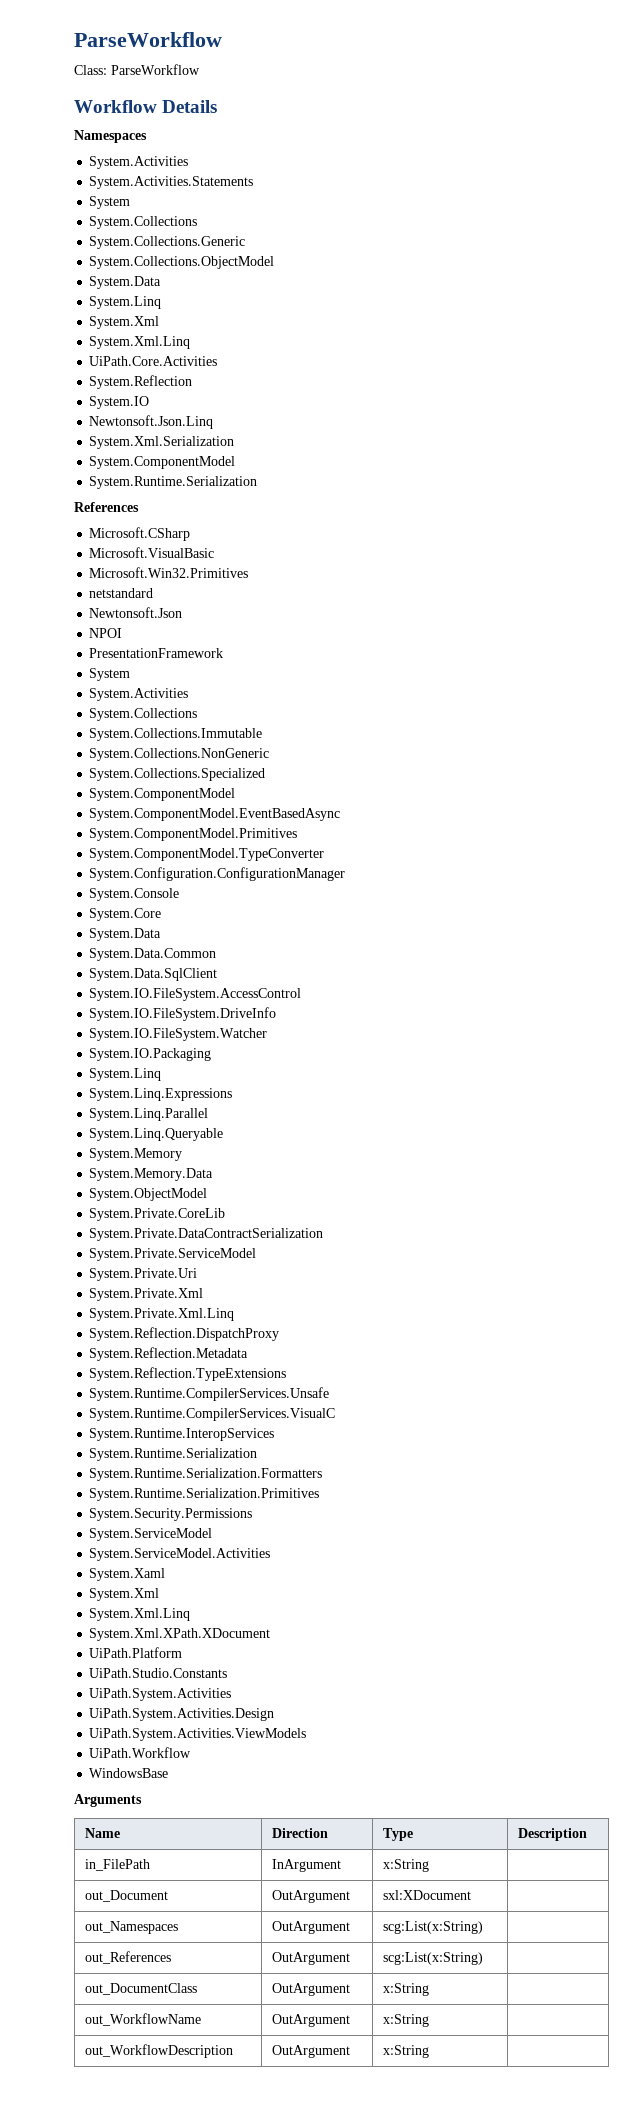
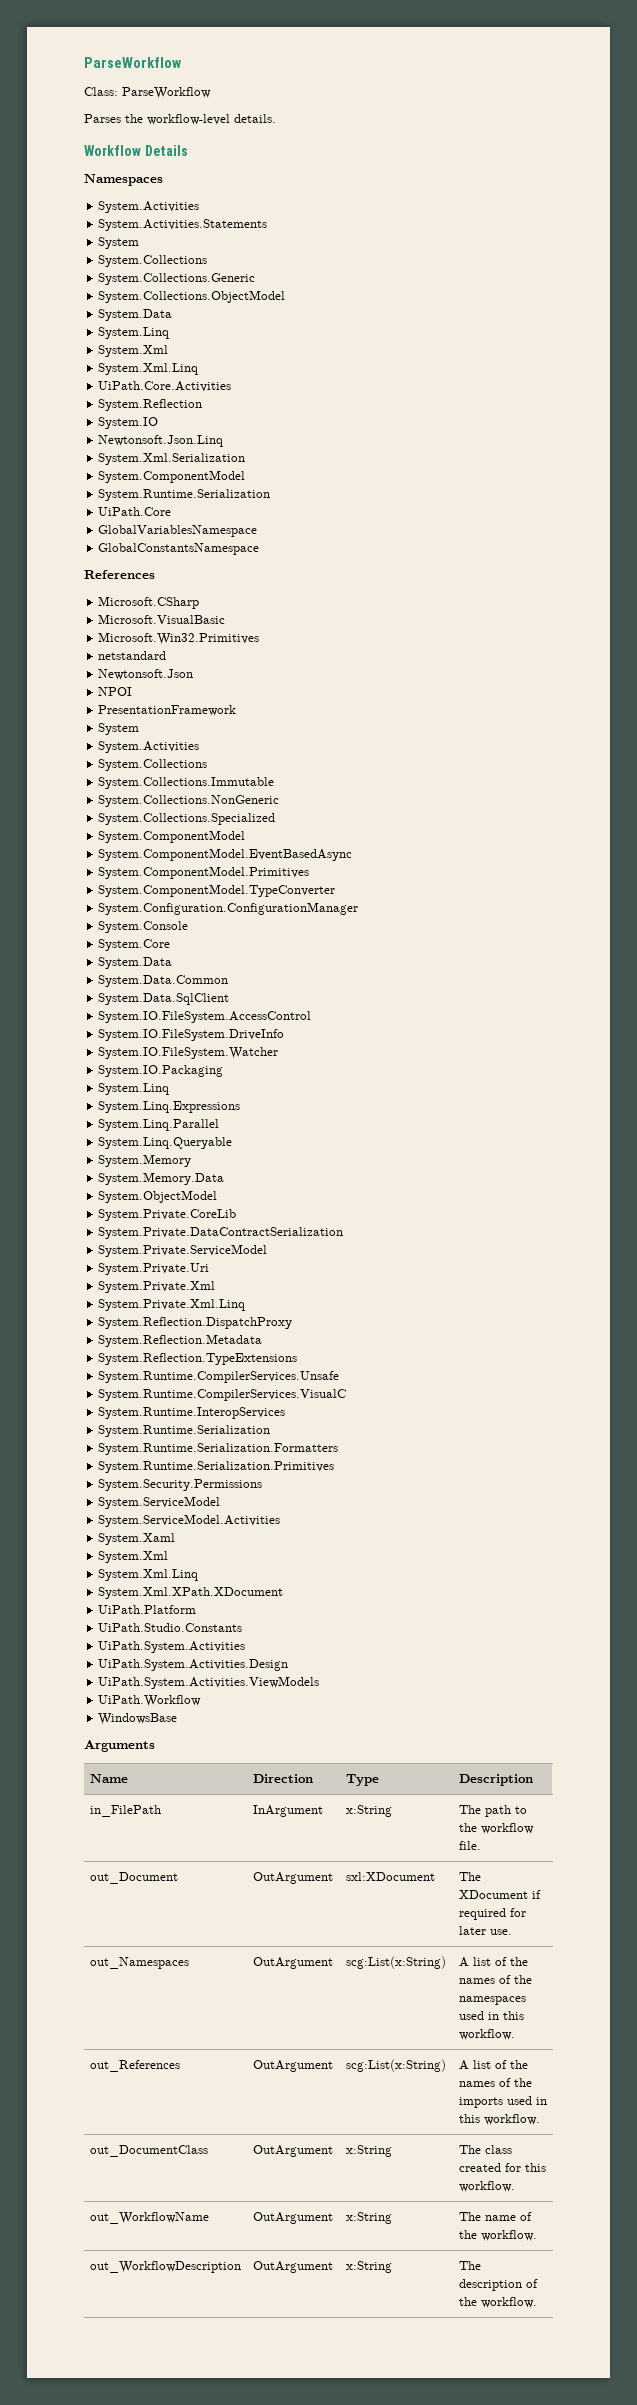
(200, 69) none -> [84,114,276,125] // Parses the workflow-level details.
(258, 482) none -> [98,507,172,516] [98,525,258,537] [98,543,260,555] // UiPath.Core // GlobalVariablesNamespace // GlobalConstantsNamespace
[84,1890,168,1902] [271,1890,350,1903] [382,1890,471,1900] [84,1921,178,1934] [271,1921,350,1934] [382,1921,483,1934] [84,1951,171,1964] [271,1952,350,1965] [382,1952,483,1965] [84,1983,197,1995] [271,1983,350,1996] [382,1983,429,1996] [84,2013,201,2026] [271,2014,350,2027] [382,2014,429,2027] [84,2044,233,2058] [271,2045,350,2058] [382,2045,429,2058] // out_Document | OutArgument | sxl:XDocument | // out_Namespaces | OutArgument | scg:List(x:String) | // out_References | OutArgument | scg:List(x:String) | // out_DocumentClass | OutArgument | x:String | // out_WorkflowName | OutArgument | x:String | // out_WorkflowDescription | OutArgument | x:String | -> [458,1805,527,1817] [458,1823,534,1834] [458,1841,481,1850] [89,1872,178,1884] [252,1872,333,1884] [345,1872,435,1881] [458,1872,481,1881] [458,1890,541,1899] [458,1908,526,1920] [458,1926,512,1935] [89,1957,189,1969] [252,1957,333,1969] [345,1956,446,1969] [458,1957,528,1967] [458,1975,532,1984] [458,1996,526,2005] [458,2011,524,2020] [458,2029,515,2040] [89,2060,180,2072] [252,2060,333,2072] [345,2059,446,2072] [458,2060,528,2070] [458,2078,532,2087] [458,2096,547,2108] [458,2114,540,2125] [89,2145,208,2157] [252,2145,333,2157] [345,2145,392,2157] [458,2145,512,2154] [458,2163,546,2172] [458,2181,515,2192] [89,2212,209,2224] [252,2212,333,2224] [345,2212,392,2224] [458,2212,532,2221] [458,2230,537,2241] [89,2261,241,2273] [252,2261,333,2273] [345,2261,392,2273] [458,2261,481,2270] [458,2279,538,2291] [458,2297,537,2308] The path to the workflow file. // out_Document | OutArgument | sxl:XDocument | The XDocument if required for later use. // out_Namespaces | OutArgument | scg:List(x:String) | A list of the names of the namespaces used in this workflow. // out_References | OutArgument | scg:List(x:String) | A list of the names of the imports used in this workflow. // out_DocumentClass | OutArgument | x:String | The class created for this workflow. // out_WorkflowName | OutArgument | x:String | The name of the workflow. // out_WorkflowDescription | OutArgument | x:String | The description of the workflow.

